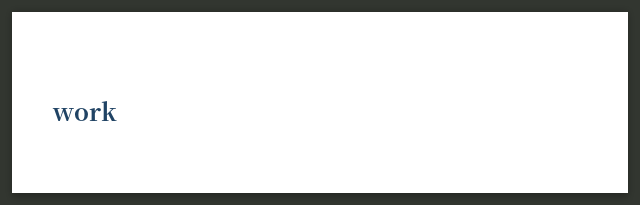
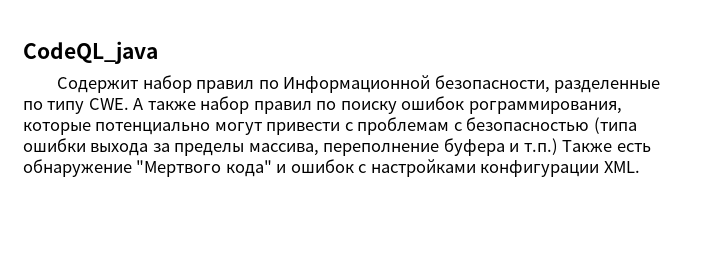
[52,101,117,121] work -> [23,41,158,64] [57,75,660,93] [23,96,622,114] [23,117,637,135] [23,138,651,156] [23,159,640,177] CodeQL_java // Содержит набор правил по Информационной безопасности, разделенные по типу CWE. А также набор правил по поиску ошибок рограммирования, которые потенциально могут привести с проблемам с безопасностью (типа ошибки выхода за пределы массива, переполнение буфера и т.п.) Также есть обнаружение "Мертвого кода" и ошибок с настройками конфигурации XML.

